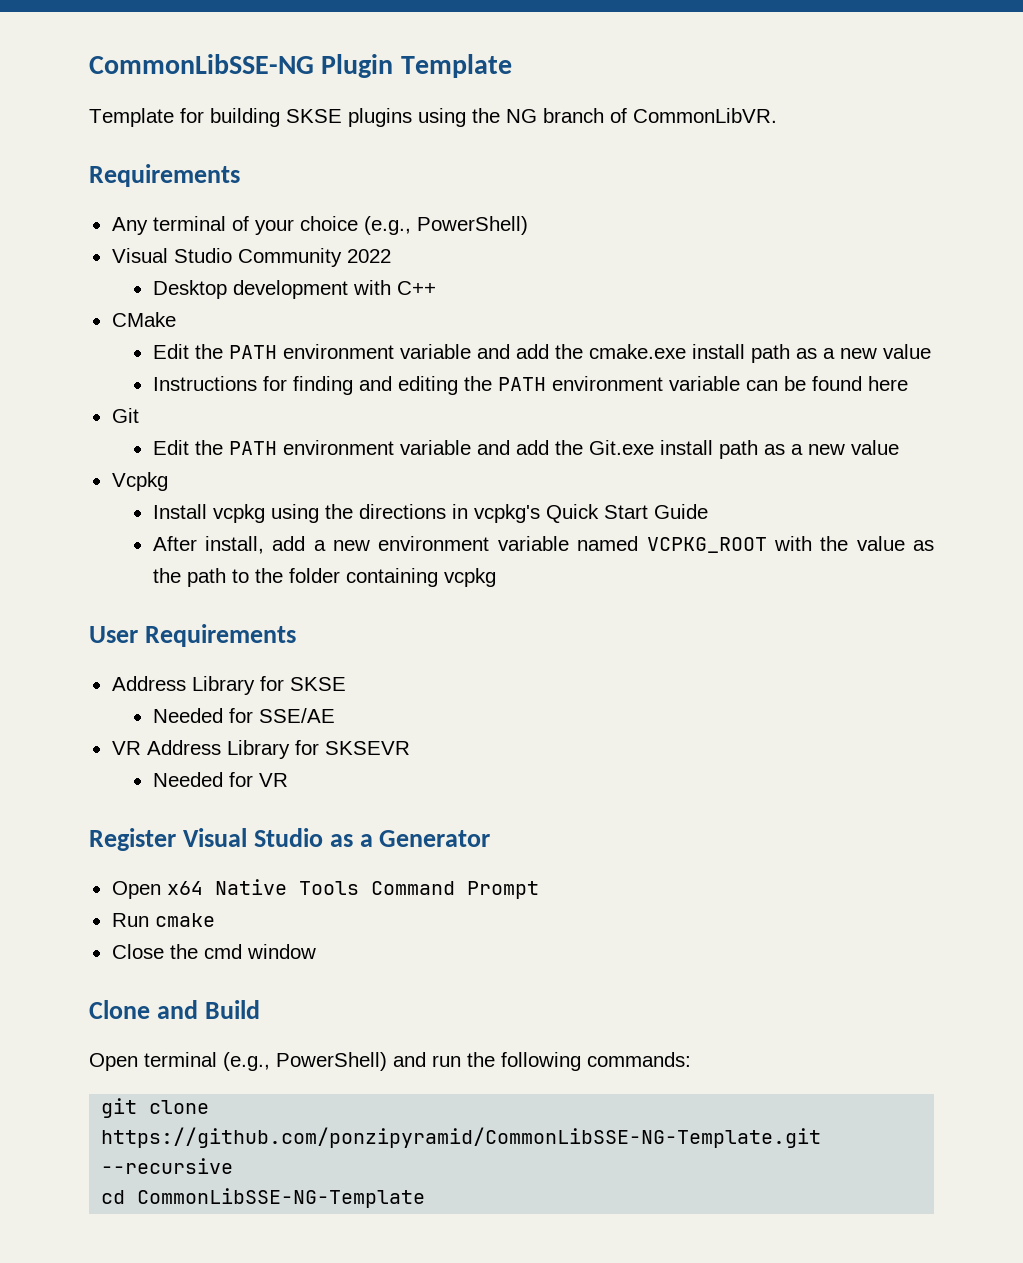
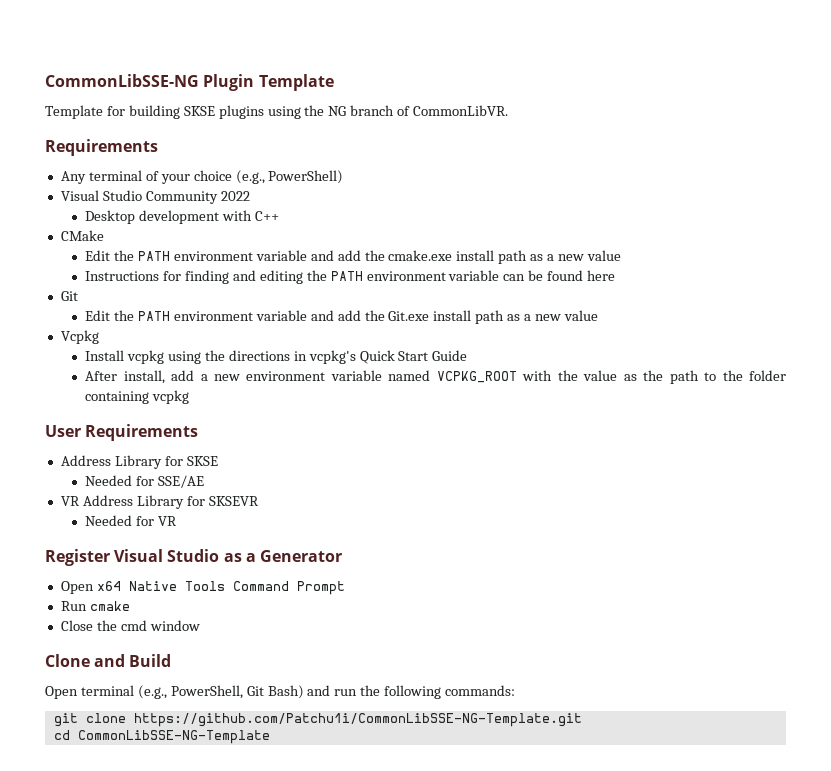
[276,1052,387,1071] PowerShell) -> [170,685,304,699] PowerShell, Git Bash)
[101,1127,822,1148] [101,1158,234,1174] https://github.com/ponzipyramid/CommonLibSSE-NG-Template.git --recursive -> [133,713,582,727] https://github.com/Patchu1i/CommonLibSSE-NG-Template.git

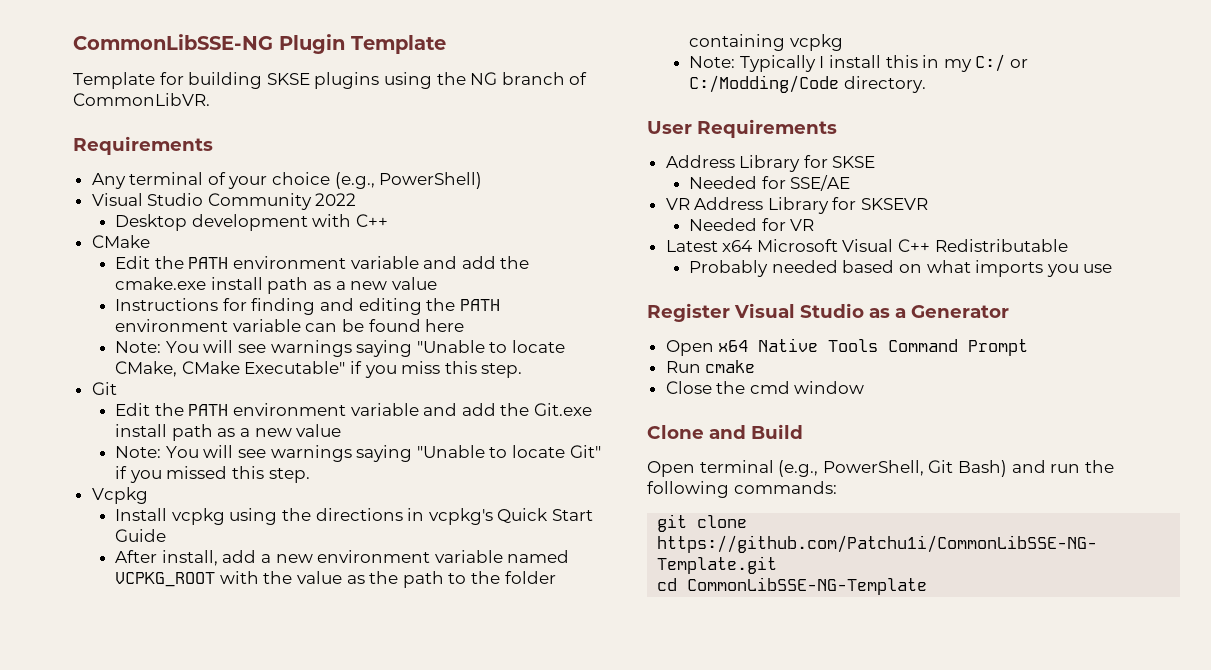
(616, 275) none -> [115,340,565,357] [115,361,523,378] // Note: You will see warnings saying "Unable to locate CMake, CMake Executable" if you miss this step.
(598, 315) none -> [115,445,601,462] [115,466,310,483] // Note: You will see warnings saying "Unable to locate Git" if you missed this step.
(190, 397) none -> [689,54,1028,72] [689,75,926,93] // Note: Typically I install this in my C:/ or C:/Modding/Code directory.
(178, 521) none -> [665,239,1068,252] [689,260,1113,277] // Latest x64 Microsoft Visual C++ Redistributable // Probably needed based on what imports you use

